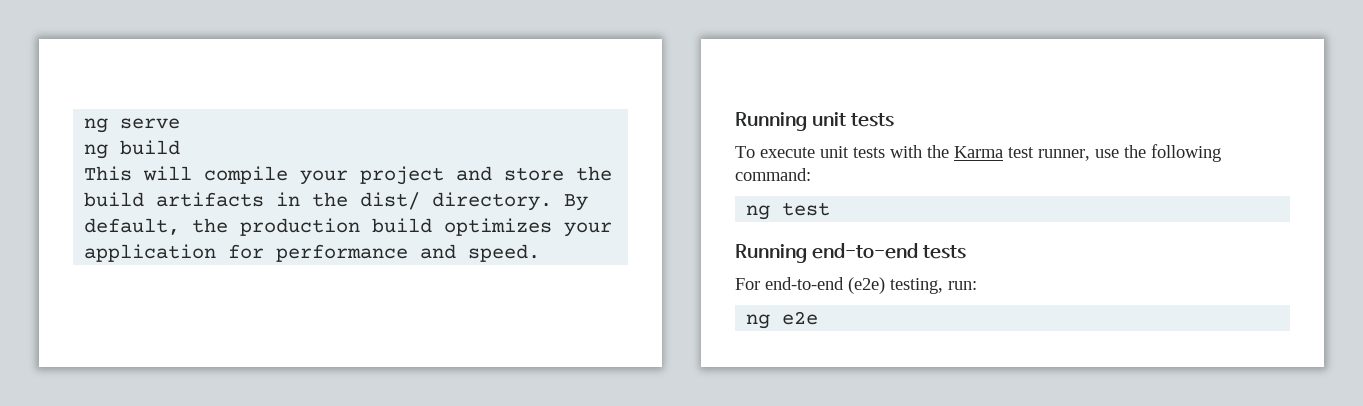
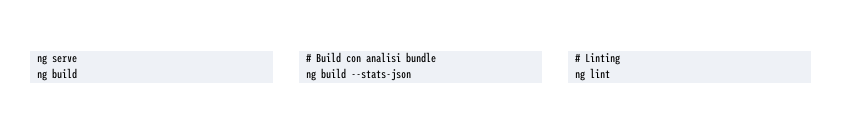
[84,166,613,185] [84,192,589,211] [84,218,613,237] [84,244,541,262] [735,112,894,131] [735,144,1221,162] [735,168,811,181] [746,202,831,220] [735,243,966,263] [735,277,977,294] [746,311,819,329] This will compile your project and store the build artifacts in the dist/ directory. By default, the production build optimizes your application for performance and speed. // Running unit tests // To execute unit tests with the Karma test runner, use the following command: // ng test // Running end-to-end tests // For end-to-end (e2e) testing, run: // ng e2e -> [306,52,437,63] [306,68,412,81] [575,53,621,65] [575,68,611,81] # Build con analisi bundle // ng build --stats-json // # Linting // ng lint

